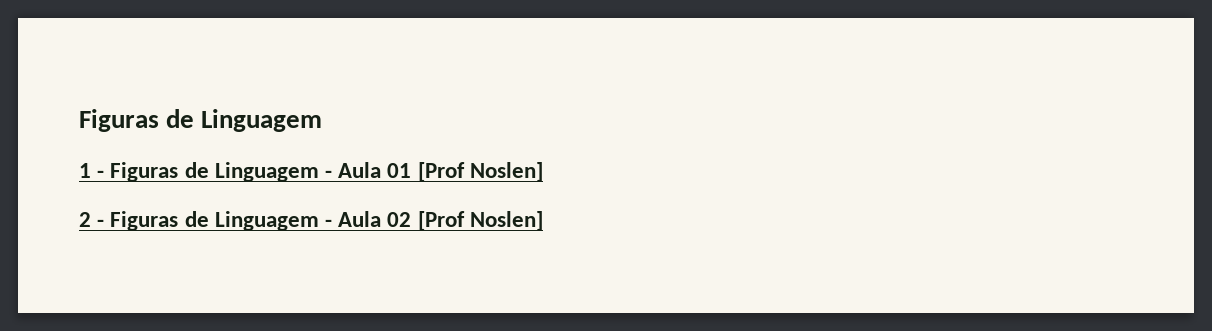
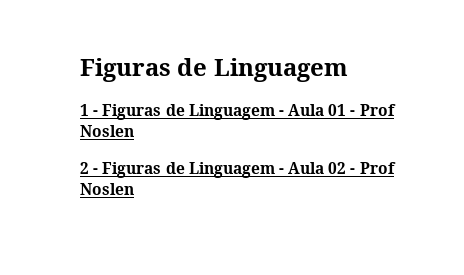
[417,162,543,182] [Prof Noslen] -> [350,104,396,116] [80,125,134,137] - Prof Noslen
[417,211,543,231] [Prof Noslen] -> [350,162,396,174] [80,183,134,195] - Prof Noslen

